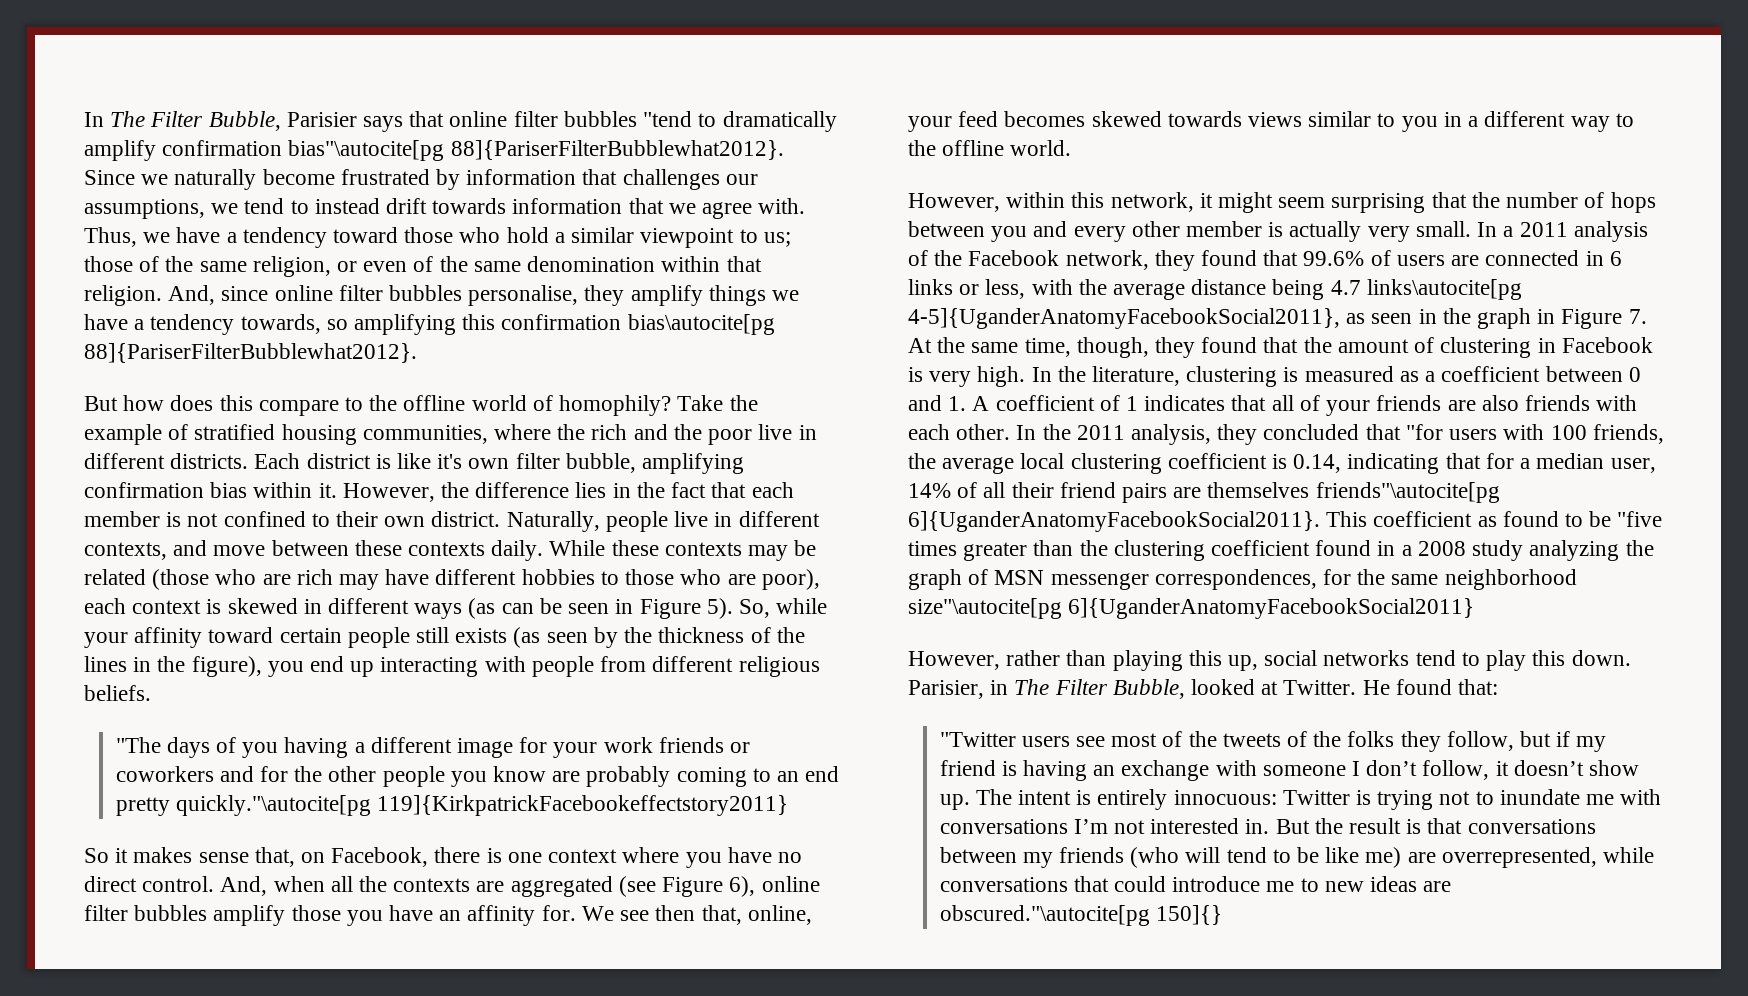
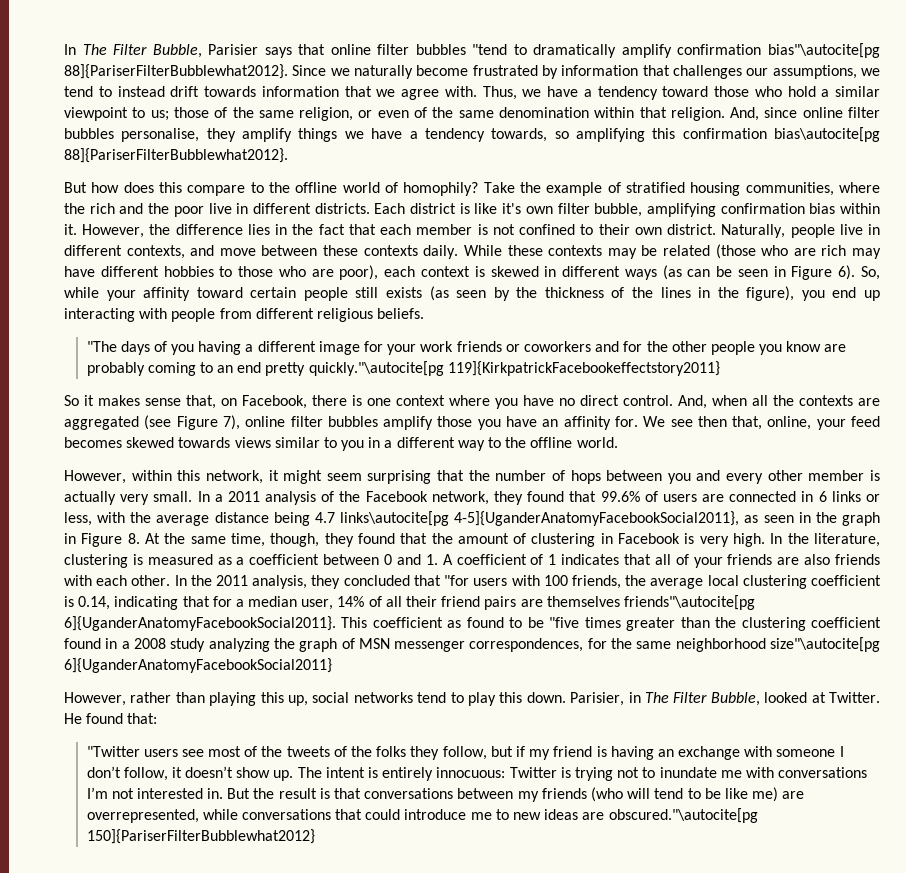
[706,598,733,619] 5). -> [838,265,856,280] 6).
[729,876,756,897] 6), -> [222,415,240,430] 7),
[1628,309,1647,324] 7. -> [127,533,140,544] 8.
[1155,905,1222,925] 150]{} -> [86,829,315,844] 150]{PariserFilterBubblewhat2012}

